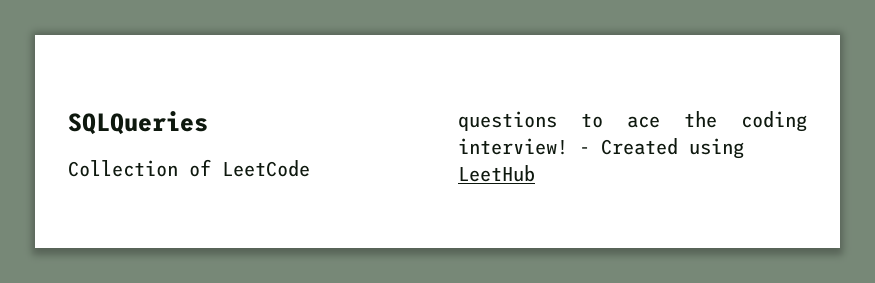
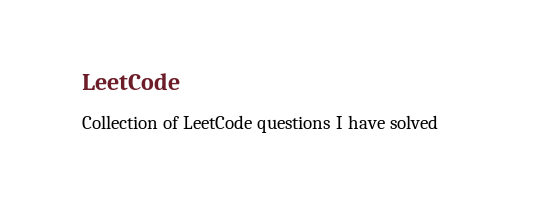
[68,111,208,135] SQLQueries -> [82,73,180,90] LeetCode
[581,111,807,132] [458,138,744,159] [458,165,535,182] to ace the coding interview! - Created using LeetHub -> [335,115,438,129] I have solved

